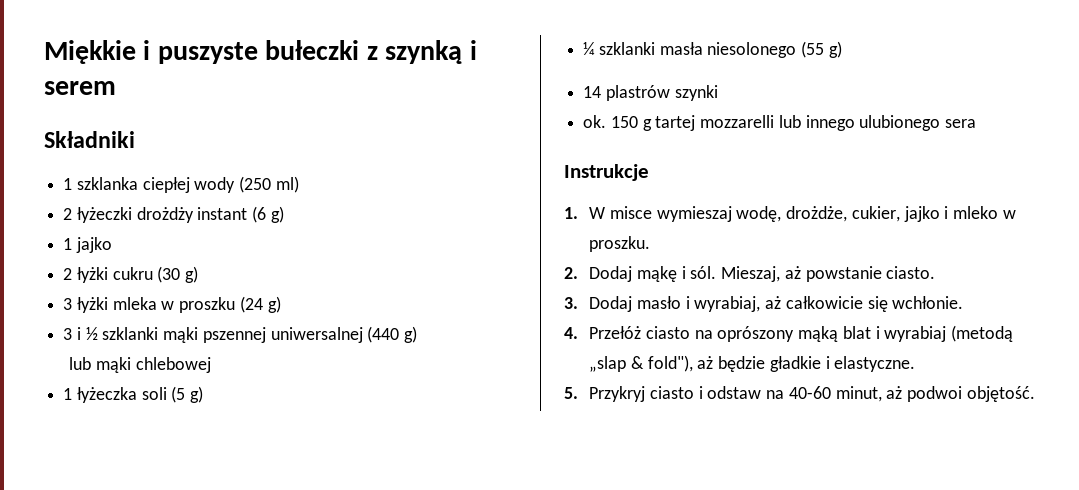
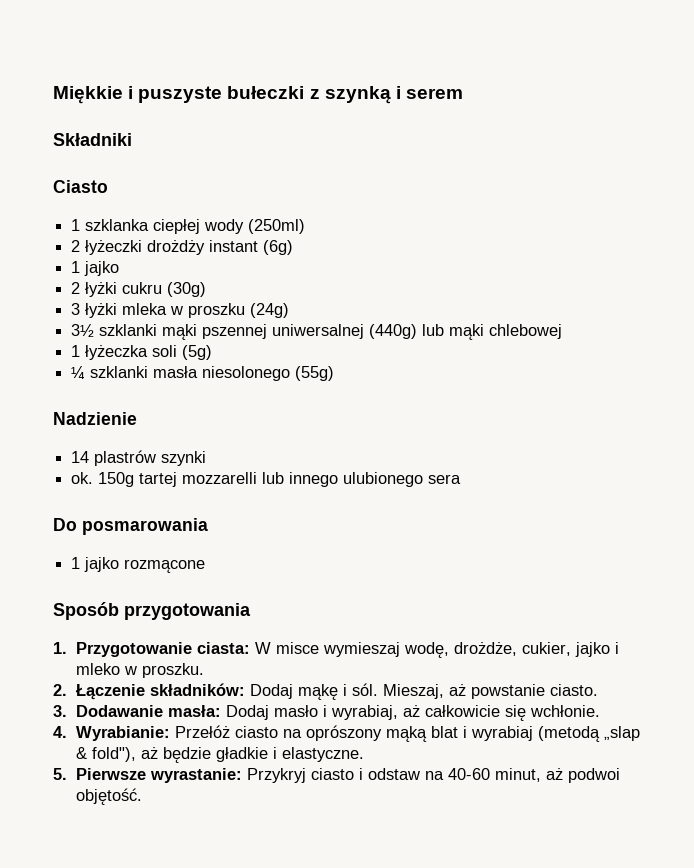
(135, 139) none -> [53,180,108,193] // Ciasto
[239,176,299,193] (250 ml) -> [248,219,306,234] (250ml)
[252,206,284,223] (6 g) -> [263,240,294,255] (6g)
[157,266,199,283] (30 g) -> [167,282,207,297] (30g)
[239,296,281,313] [63,327,98,340] (24 g) // 3 i ½ -> [250,303,290,318] [71,324,95,337] (24g) // 3½
[367,326,418,343] (440 g) // -> [369,324,418,339] (440g)
[171,386,204,403] (5 g) -> [182,345,213,360] (5g)
[801,41,842,58] (55 g) -> [295,366,335,381] [53,412,137,425] (55g) // Nadzienie
[610,116,652,131] 150 g -> [98,472,135,487] 150g
[564,164,649,181] Instrukcje -> [53,518,208,535] [71,557,206,573] [53,602,251,620] Do posmarowania // 1 jajko rozmącone // Sposób przygotowania
(578, 213) none -> [75,642,250,657] Przygotowanie ciasta:
(578, 273) none -> [75,683,245,700] Łączenie składników:
(578, 303) none -> [75,705,221,717] Dodawanie masła:
(578, 333) none -> [75,726,170,741] Wyrabianie:
(578, 393) none -> [75,768,242,783] Pierwsze wyrastanie:

